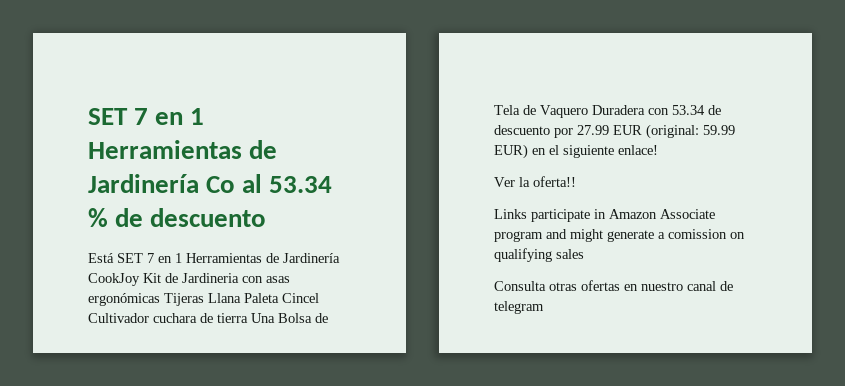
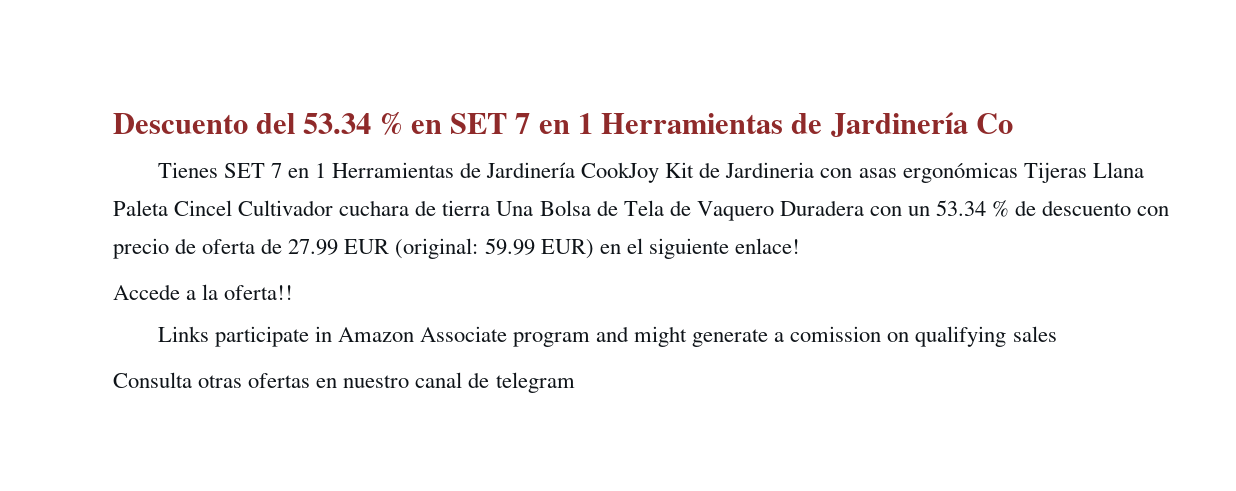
(88, 116) none -> [113,112,442,135] Descuento del 53.34 % en
[242,174,333,193] [88,208,267,227] [88,253,114,263] al 53.34 % de descuento // Está -> [157,162,218,178] // Tienes
[672,105,721,115] [494,125,573,138] 53.34 de descuento por -> [908,200,1170,217] [113,238,283,259] un 53.34 % de descuento con precio de oferta de
[494,177,515,187] Ver -> [113,284,197,300] Accede a

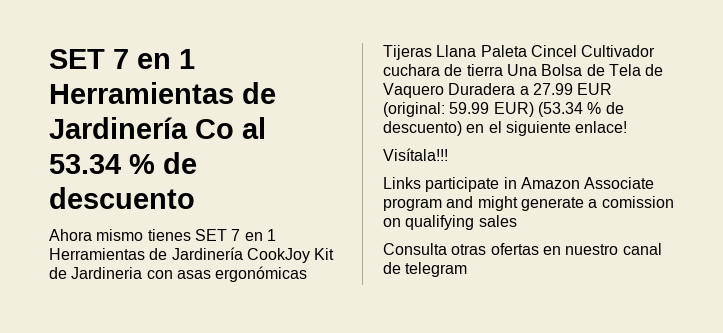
[113,112,442,135] Descuento del 53.34 % en -> (49, 59) none
[157,162,218,178] // Tienes -> [242,117,266,139] [49,152,197,174] [49,187,195,209] [49,229,191,241] al 53.34 % de descuento // Ahora mismo tienes
[869,200,1170,217] [113,238,283,259] con un 53.34 % de descuento con precio de oferta de -> [519,86,529,95] a
(594, 249) none -> [537,102,624,117] [383,121,462,136] (53.34 % de descuento)
[113,284,294,300] Accede a la oferta!! -> [383,148,448,161] Visítala!!!

